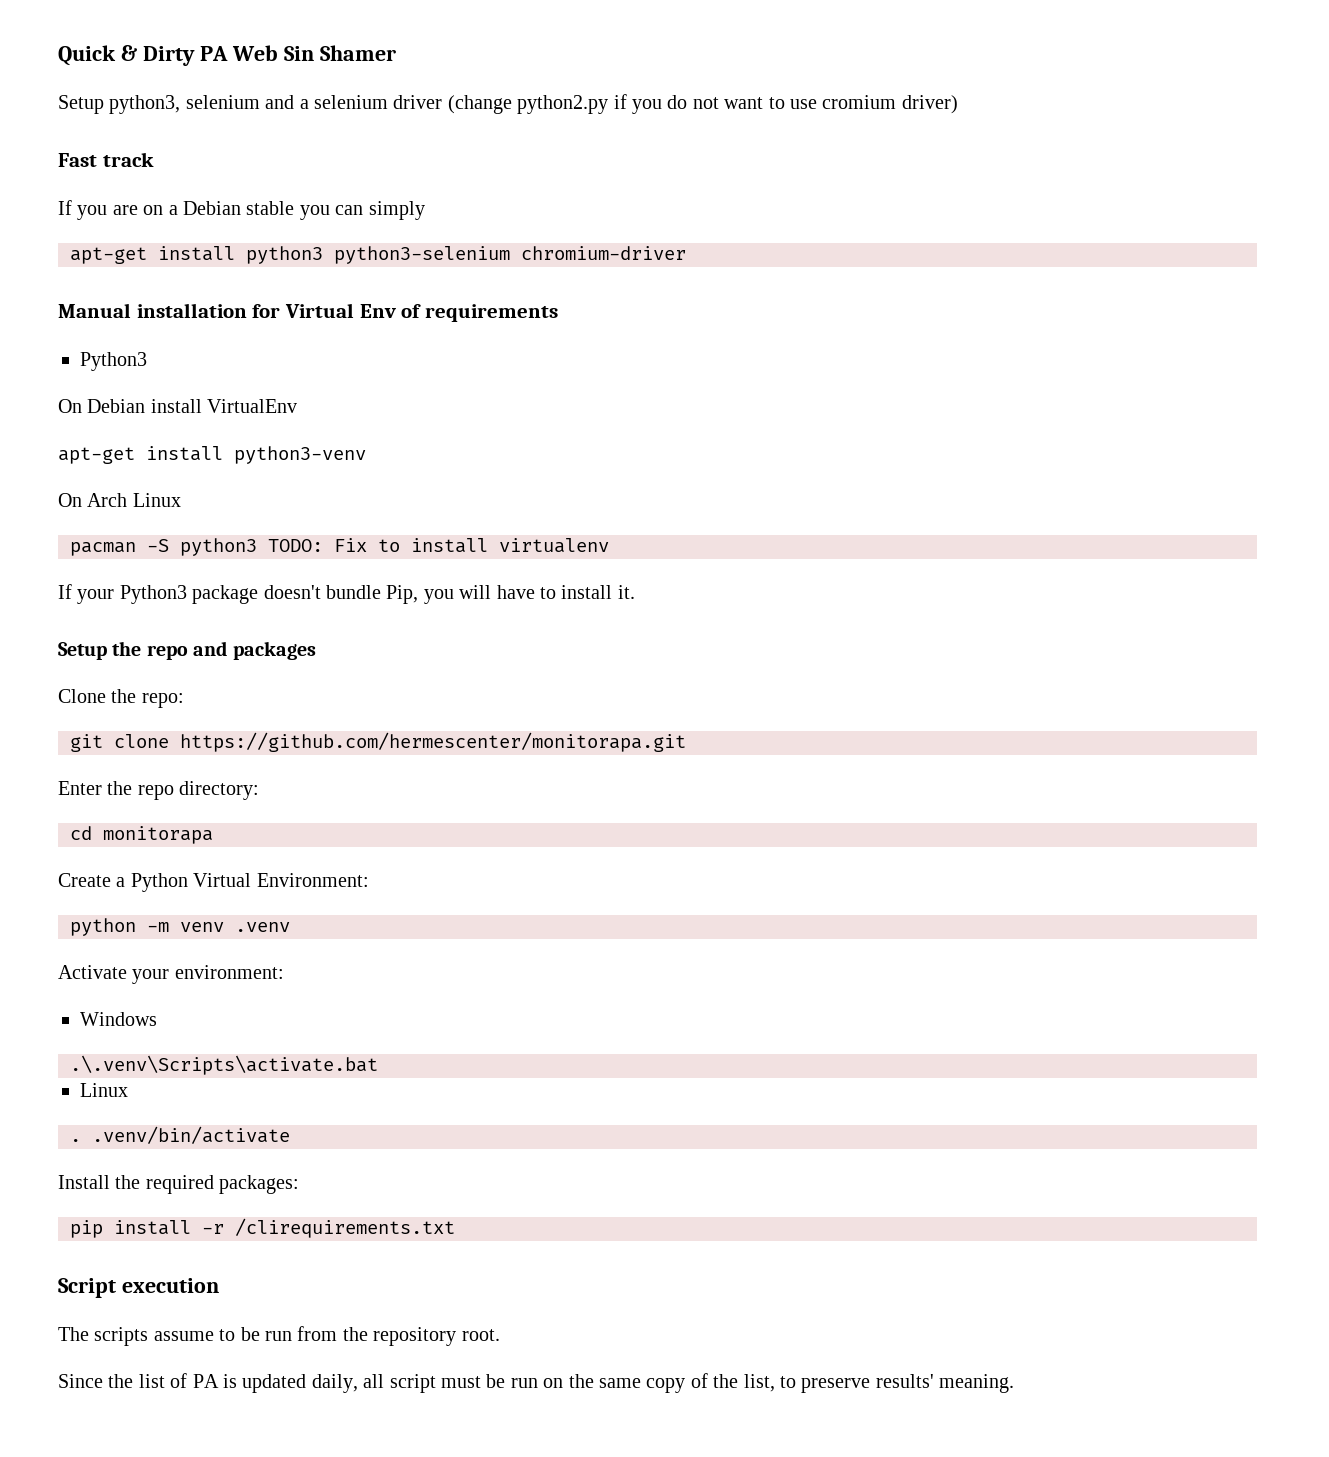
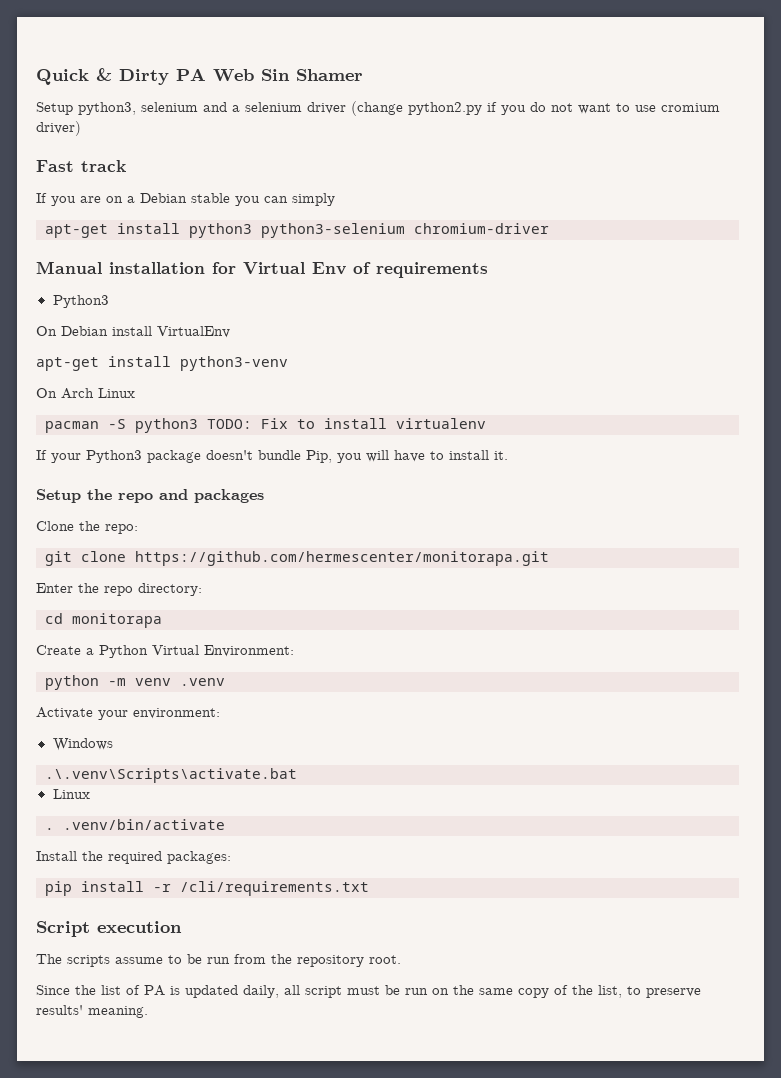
[235,1218,455,1238] /clirequirements.txt -> [180,881,369,896] /cli/requirements.txt

